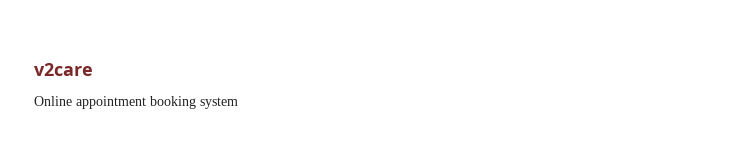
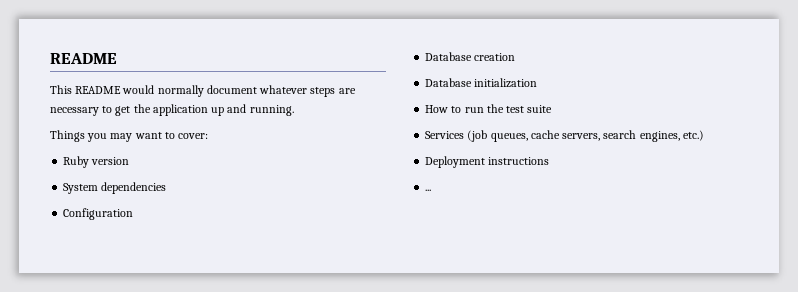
[34,63,93,76] [34,96,238,109] v2care // Online appointment booking system -> [50,53,117,64] [50,85,356,97] [50,104,294,116] [50,130,209,142] [63,156,130,168] [63,182,167,194] [63,208,134,220] [425,52,516,61] [425,78,538,88] [425,104,553,113] [425,130,704,142] [425,156,550,168] [425,189,432,191] README // This README would normally document whatever steps are necessary to get the application up and running. // Things you may want to cover: // Ruby version // System dependencies // Configuration // Database creation // Database initialization // How to run the test suite // Services (job queues, cache servers, search engines, etc.) // Deployment instructions // ...

